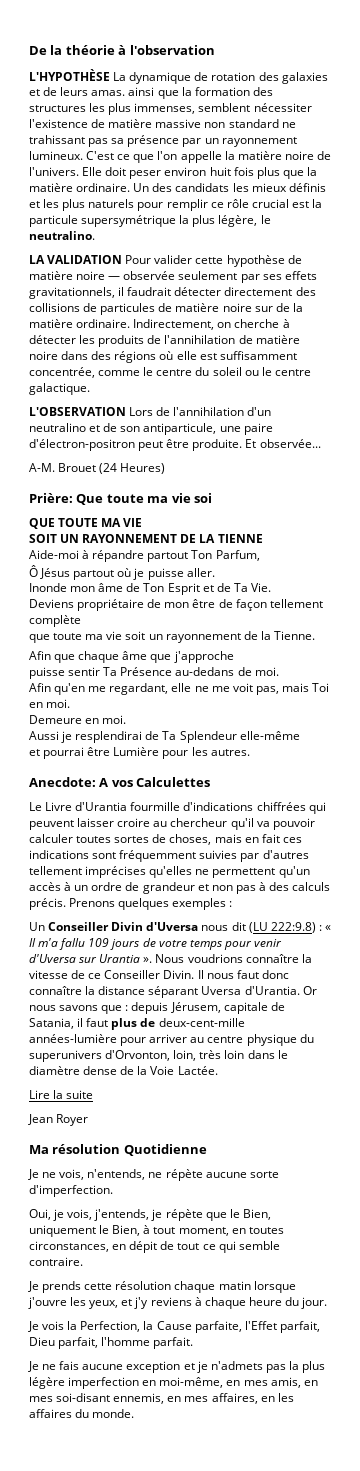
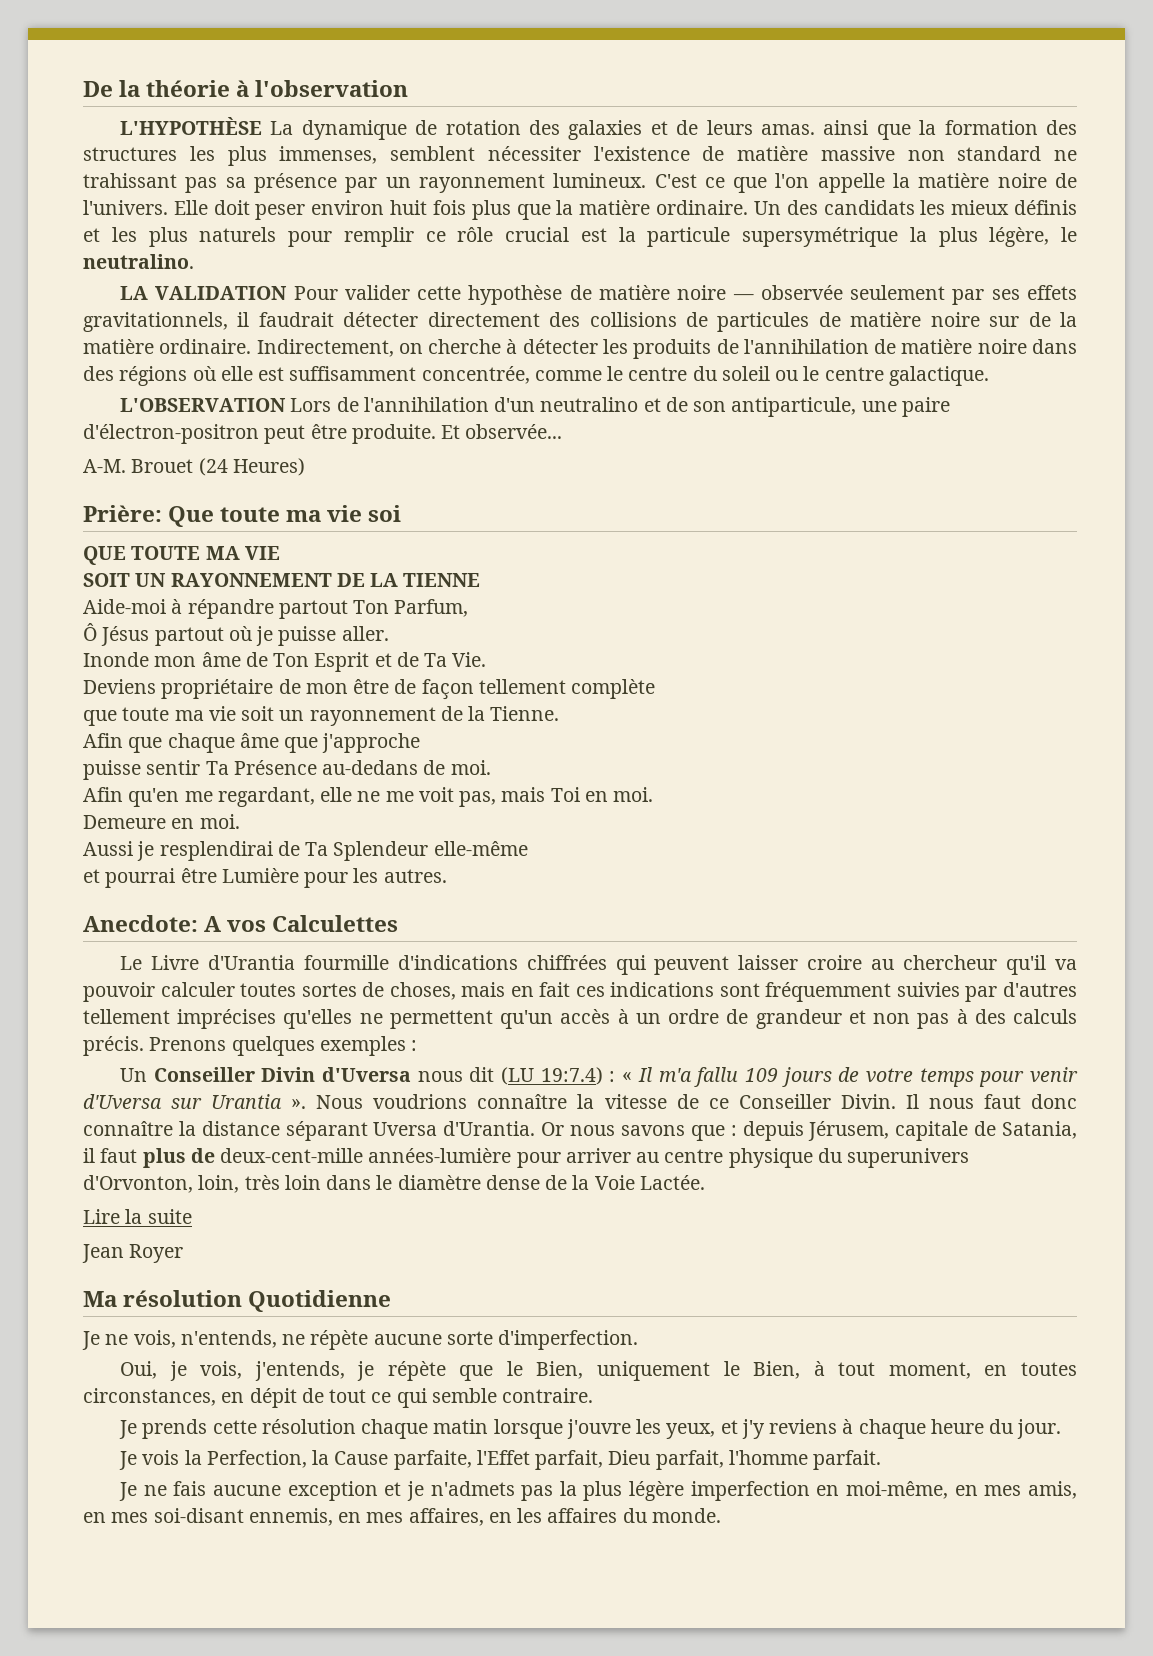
[270,922,316,933] 222:9.8) -> [540,1067,603,1085] 19:7.4)

